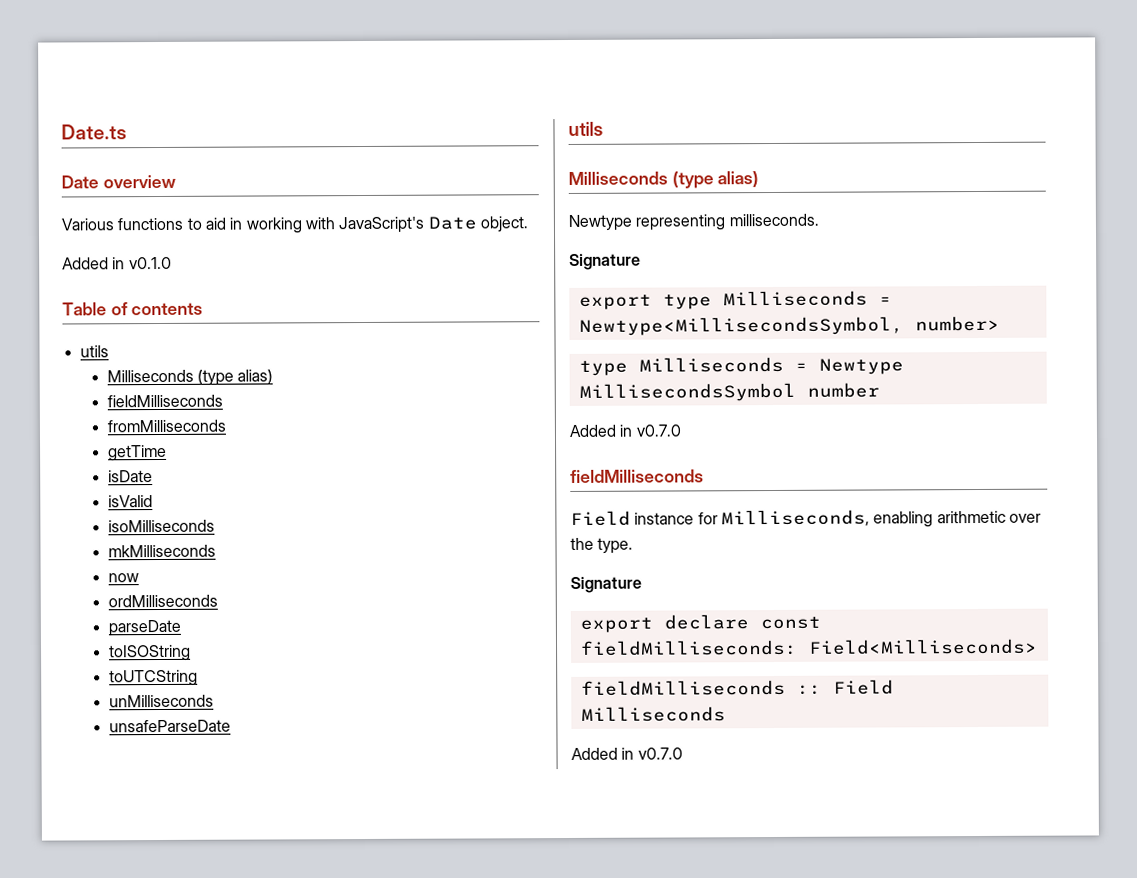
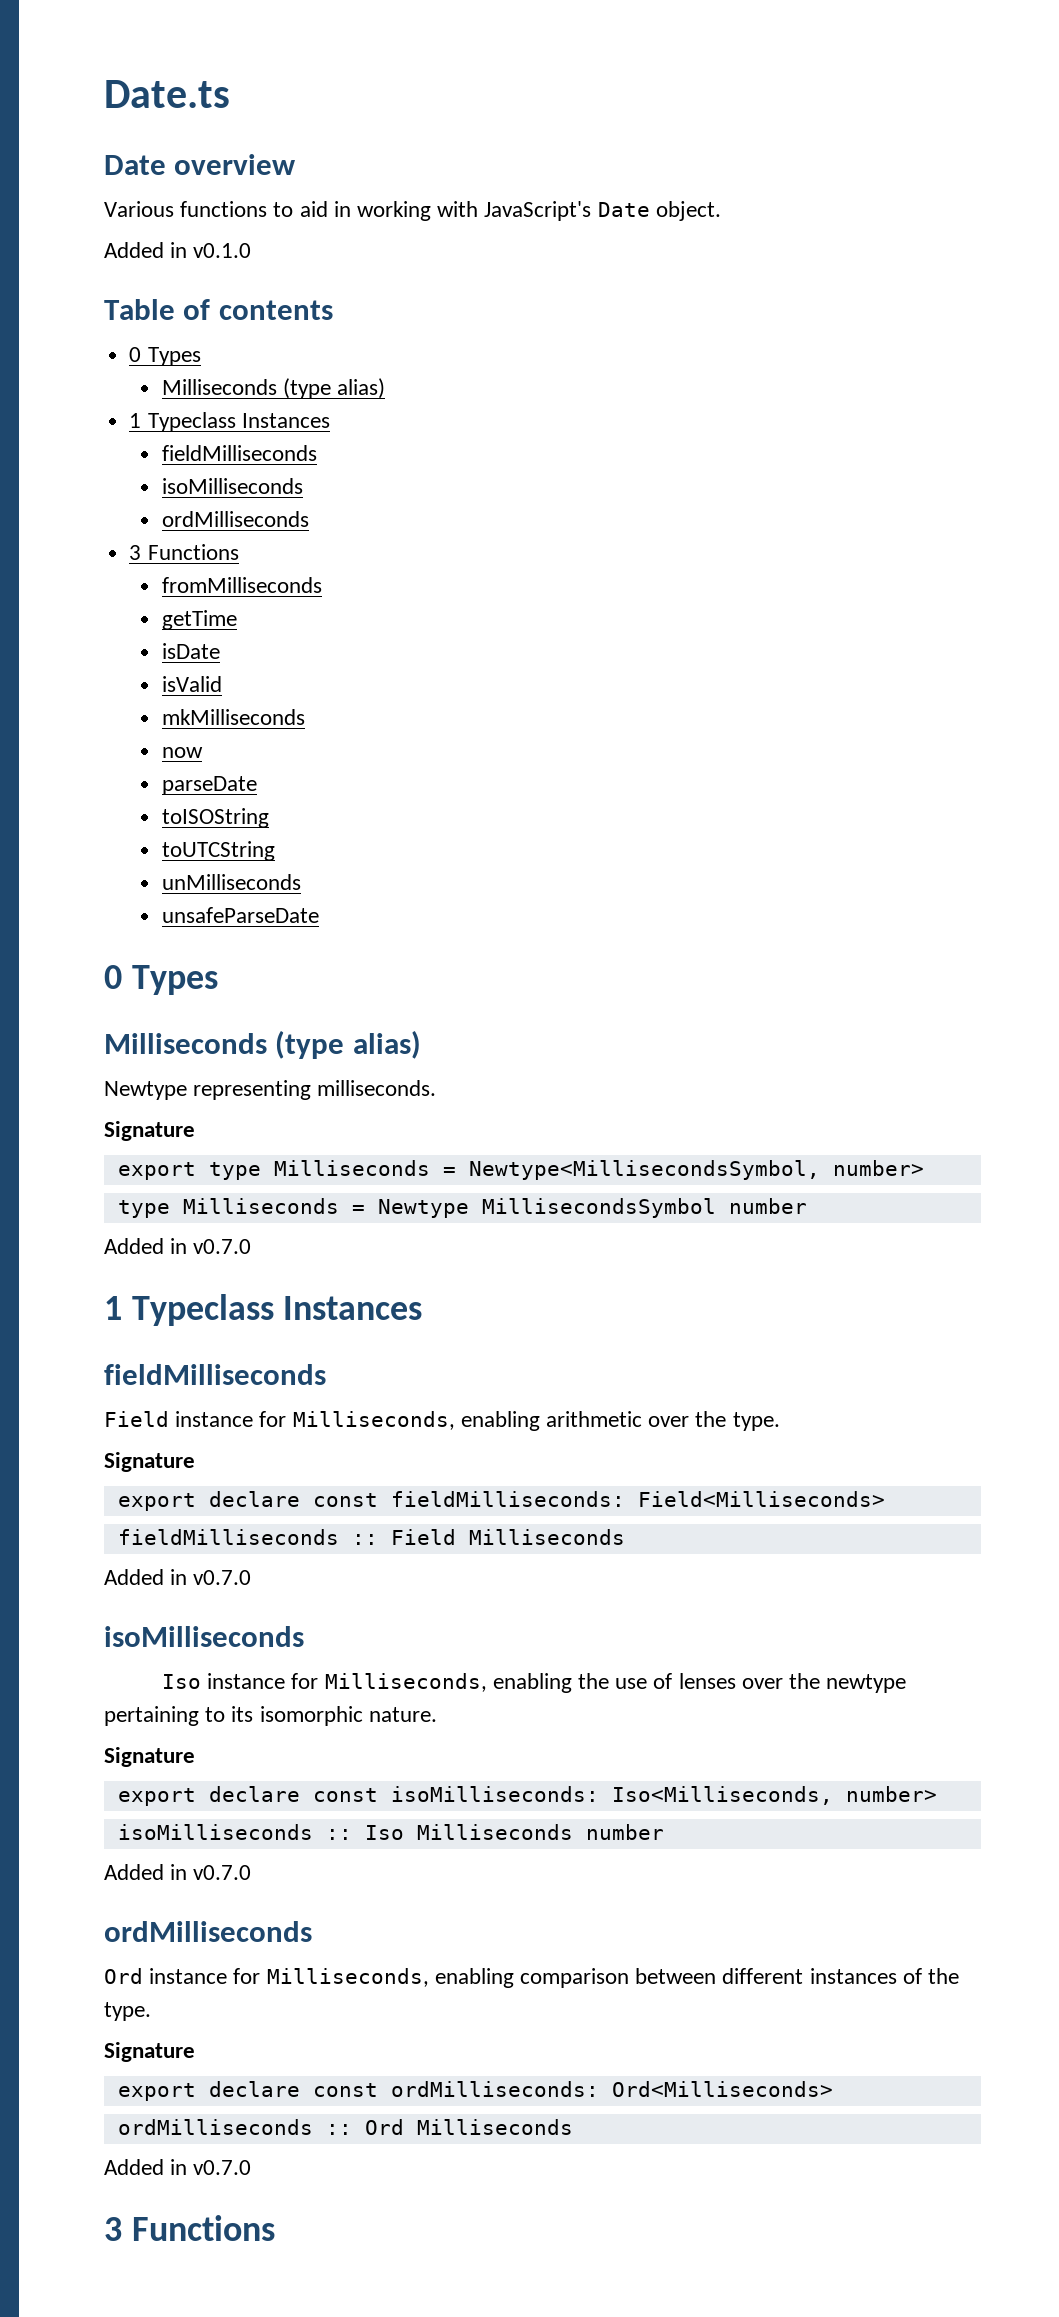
[79,345,109,358] [106,369,274,386] [106,394,223,408] utils // Milliseconds (type alias) // fieldMilliseconds -> [129,347,201,366] [161,378,386,399] [129,412,330,432] [161,445,317,461] [161,478,303,494] [161,511,309,527] [129,544,239,560] 0 Types // Milliseconds (type alias) // 1 Typeclass Instances // fieldMilliseconds // isoMilliseconds // ordMilliseconds // 3 Functions
[107,519,215,533] // isoMilliseconds -> (222, 684) none
[107,594,218,608] // ordMilliseconds -> (203, 752) none
[568,121,603,136] utils -> [104,965,218,995] 0 Types
(681, 430) none -> [104,1294,423,1326] // 1 Typeclass Instances
(683, 753) none -> [104,1626,304,1647] [161,1673,907,1693] [104,1706,437,1726] [104,1747,195,1767] [117,1786,937,1806] [117,1824,664,1840] [104,1864,252,1880] [104,1921,312,1942] [104,1968,960,1988] [104,2002,151,2021] [104,2042,195,2062] [117,2081,833,2101] [117,2119,573,2135] [104,2159,252,2175] [104,2215,275,2241] // isoMilliseconds // Iso instance for Milliseconds, enabling the use of lenses over the newtype pertaining to its isomorphic nature. // Signature // export declare const isoMilliseconds: Iso<Milliseconds, number> // isoMilliseconds :: Iso Milliseconds number // Added in v0.7.0 // ordMilliseconds // Ord instance for Milliseconds, enabling comparison between different instances of the type. // Signature // export declare const ordMilliseconds: Ord<Milliseconds> // ordMilliseconds :: Ord Milliseconds // Added in v0.7.0 // 3 Functions

